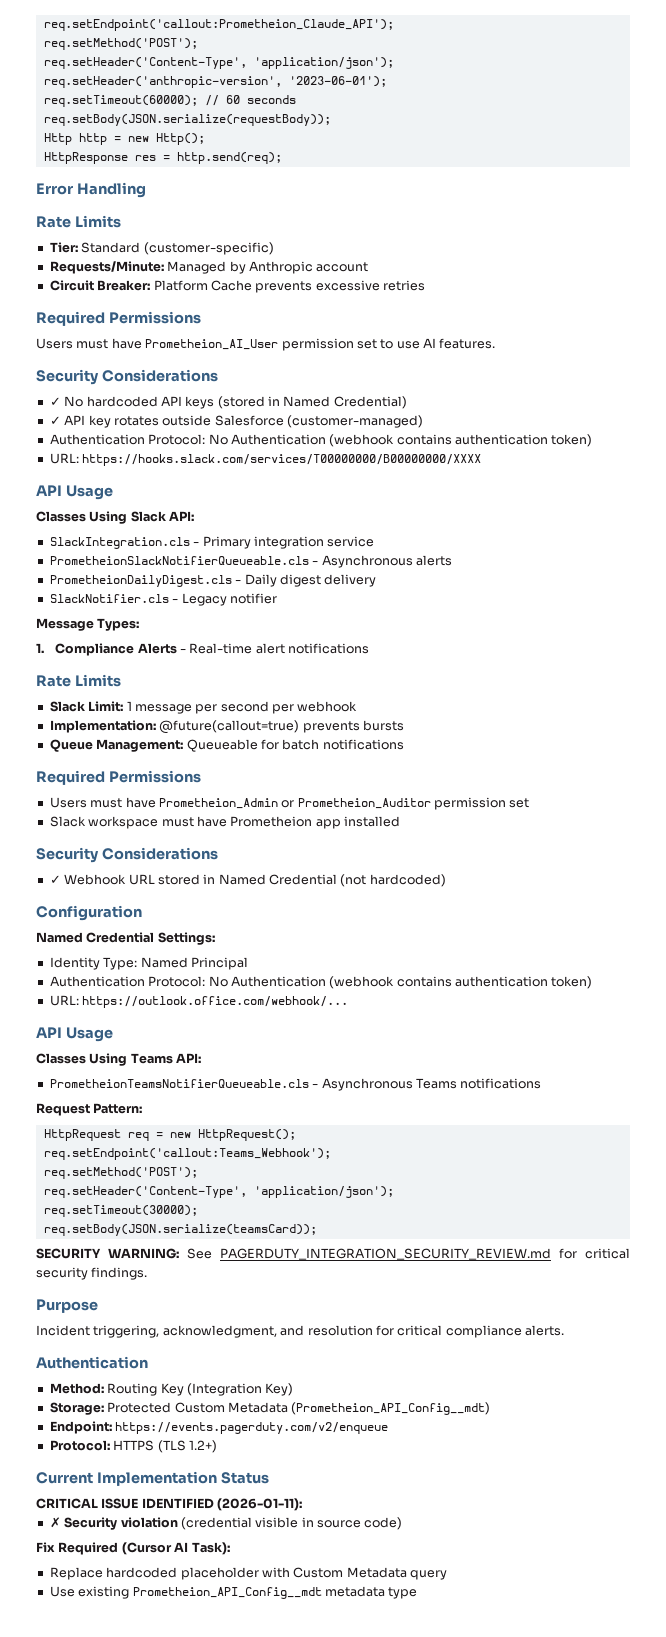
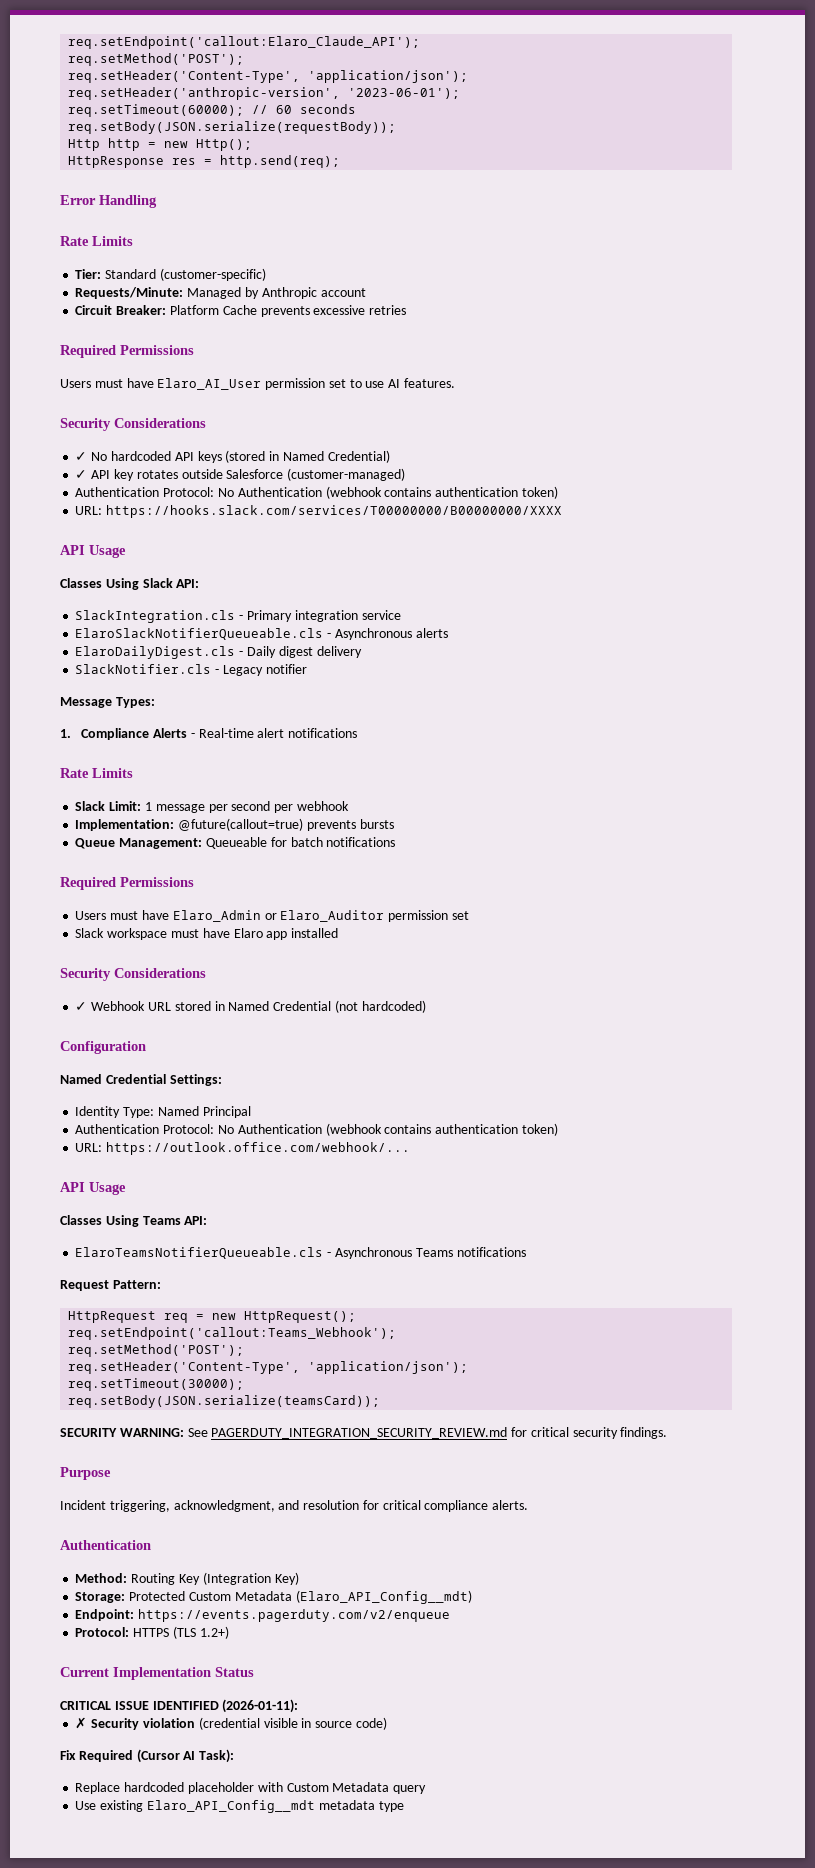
[43,19,394,31] req.setEndpoint('callout:Prometheion_Claude_API'); -> [68,36,421,49] req.setEndpoint('callout:Elaro_Claude_API');
[145,339,279,350] Prometheion_AI_User -> [157,378,262,390] Elaro_AI_User
[49,556,309,565] PrometheionSlackNotifierQueueable.cls -> [75,628,324,640] ElaroSlackNotifierQueueable.cls
[49,575,232,587] PrometheionDailyDigest.cls -> [75,646,236,659] ElaroDailyDigest.cls
[158,798,431,809] Prometheion_Admin or Prometheion_Auditor -> [172,910,385,922] Elaro_Admin or Elaro_Auditor
[230,816,313,827] Prometheion -> [233,928,263,938] Elaro
[49,1079,309,1088] PrometheionTeamsNotifierQueueable.cls -> [75,1247,324,1259] ElaroTeamsNotifierQueueable.cls
[291,1402,491,1415] (Prometheion_API_Config__mdt) -> [295,1590,472,1604] (Elaro_API_Config__mdt)
[132,1587,322,1599] Prometheion_API_Config__mdt -> [146,1800,315,1813] Elaro_API_Config__mdt

